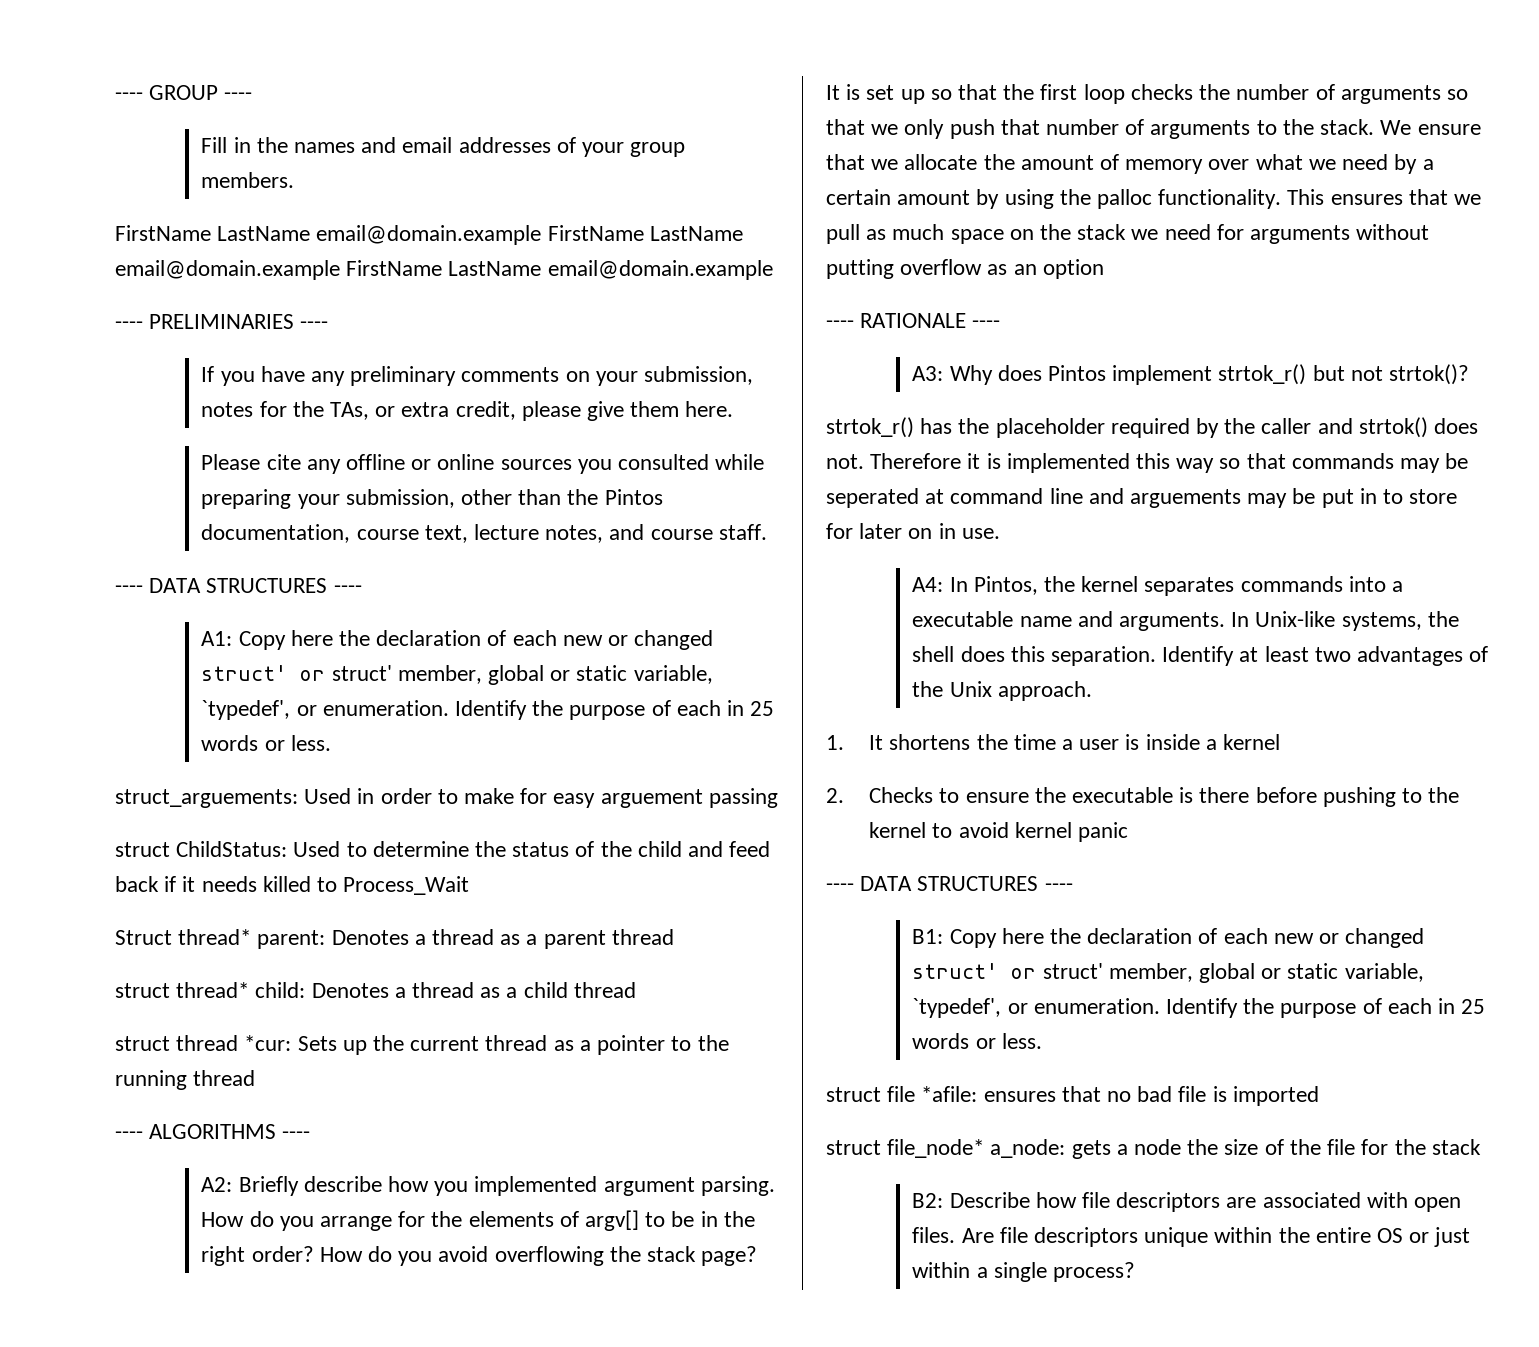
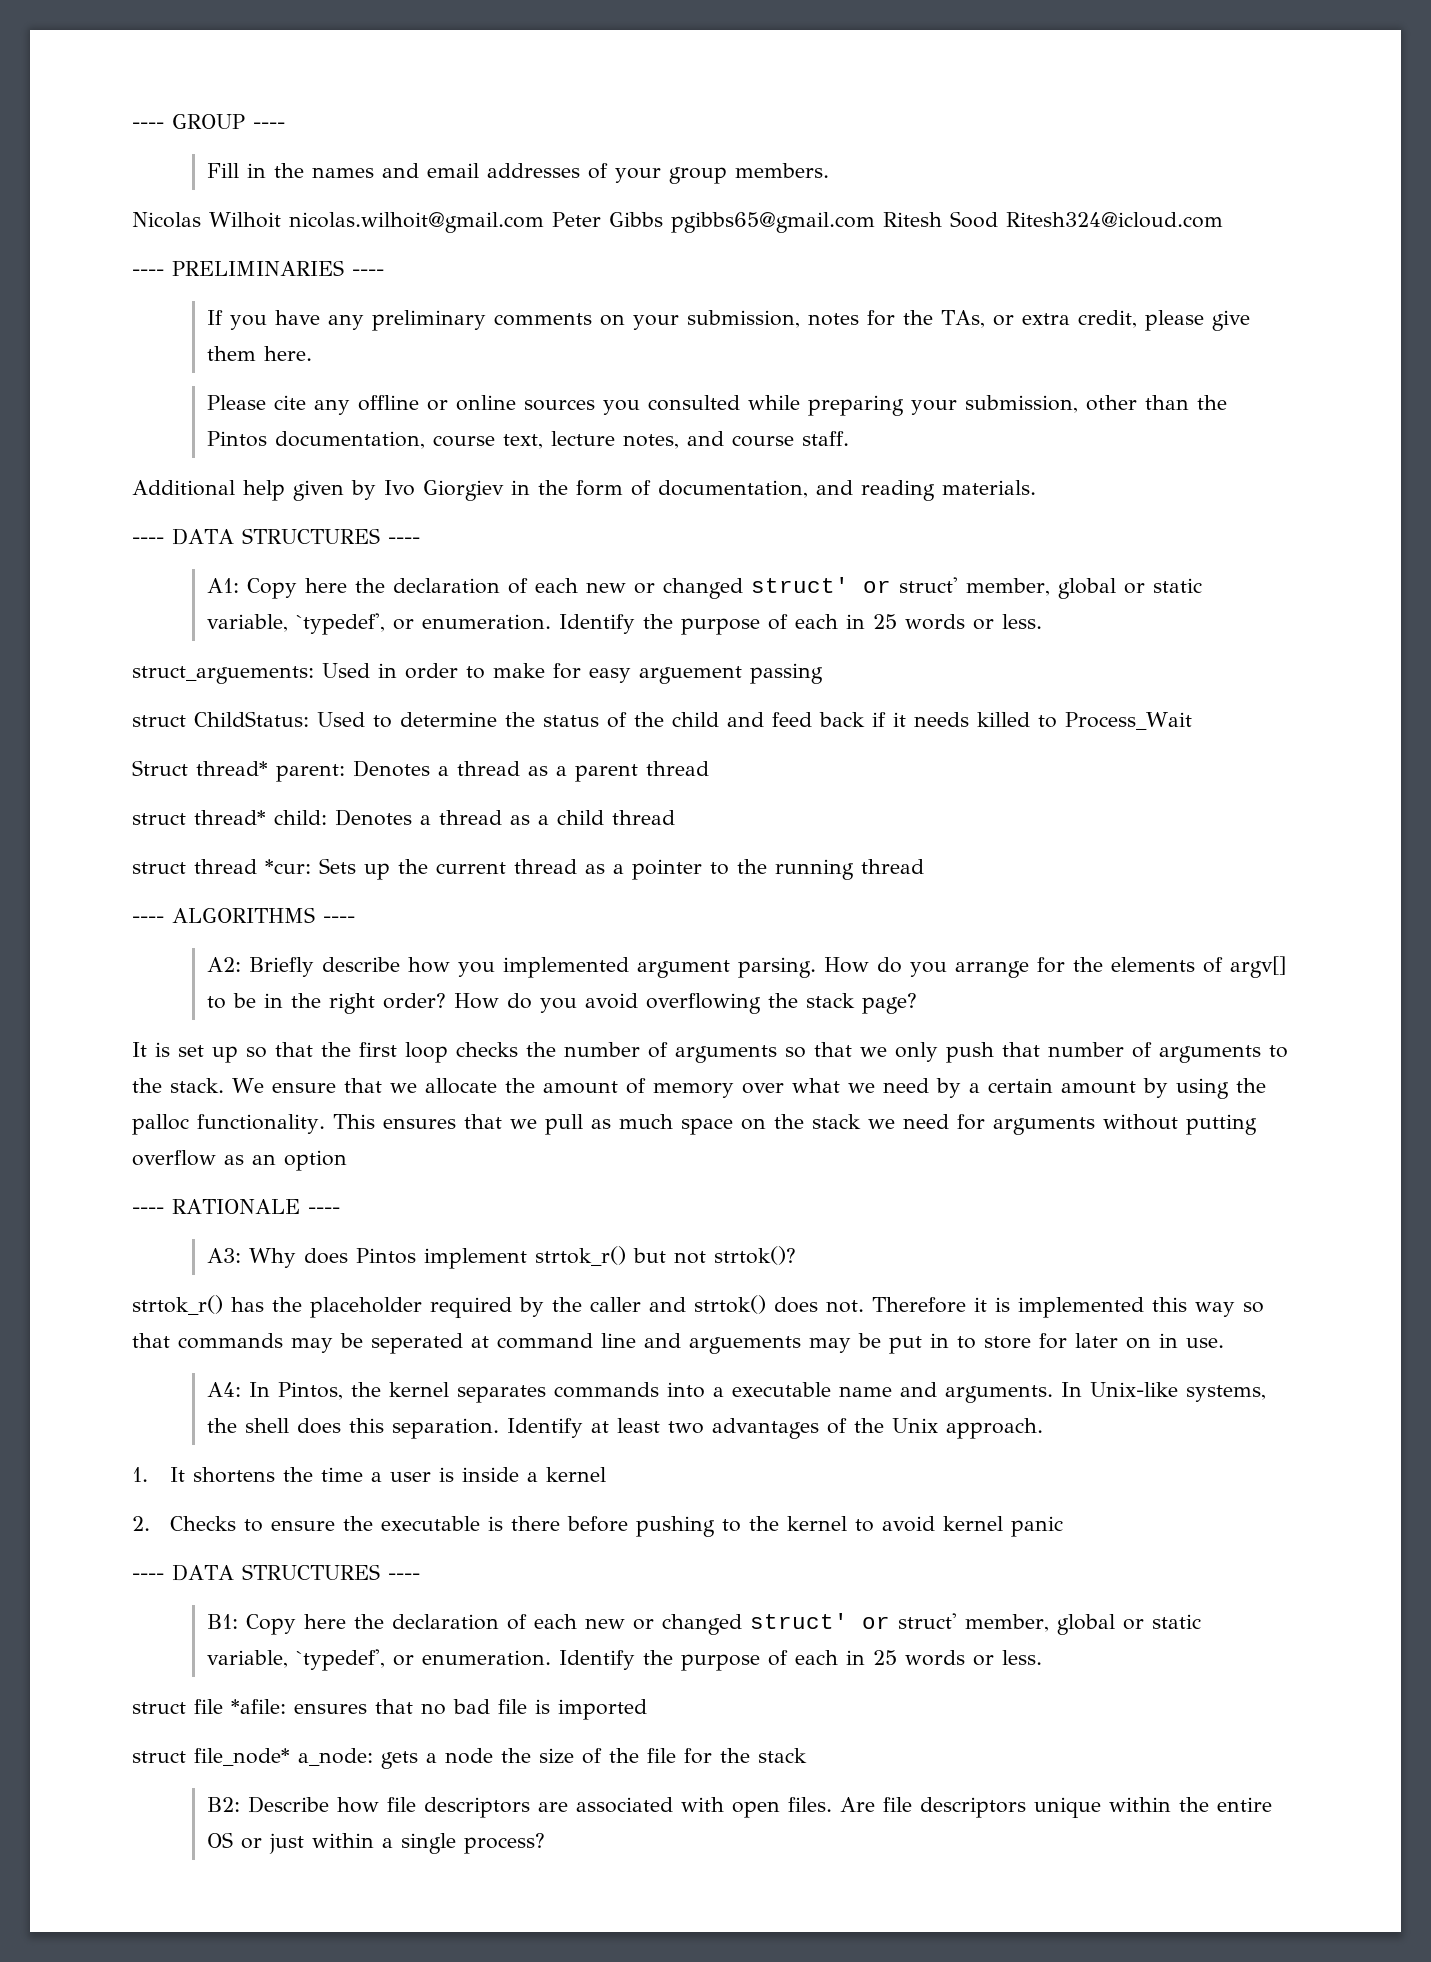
[115,225,743,245] [115,260,773,280] FirstName LastName email@domain.example FirstName LastName email@domain.example FirstName LastName email@domain.example -> [132,211,1223,233] Nicolas Wilhoit nicolas.wilhoit@gmail.com Peter Gibbs pgibbs65@gmail.com Ritesh Sood Ritesh324@icloud.com
(767, 532) none -> [132,480,1036,501] // Additional help given by Ivo Giorgiev in the form of documentation, and reading materials.

